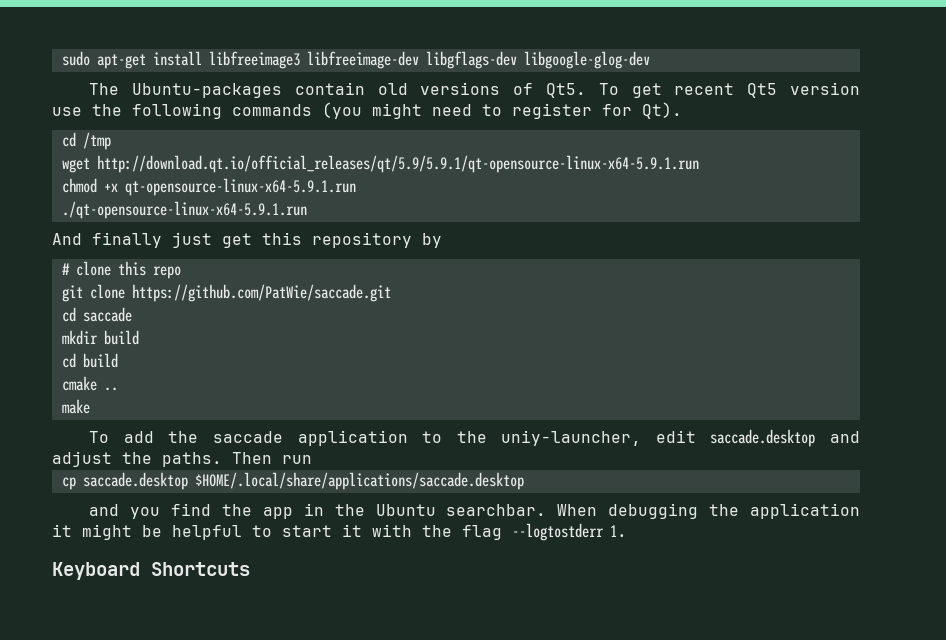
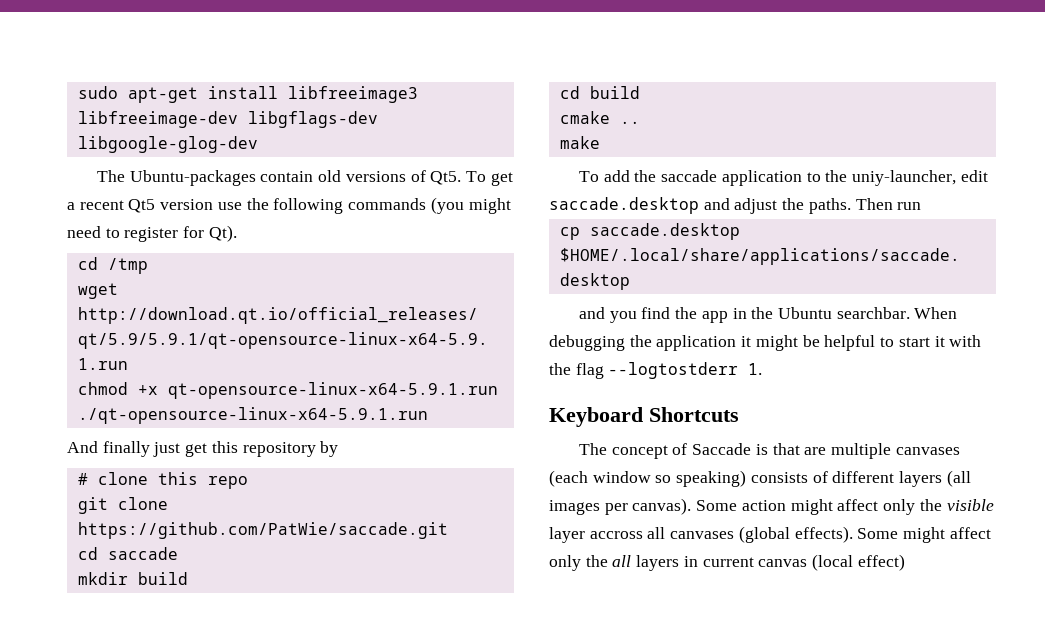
(662, 90) none -> [67,202,75,210] a
(250, 569) none -> [578,443,960,459] [549,470,971,487] [549,498,994,515] [549,526,991,543] [549,554,905,571] // The concept of Saccade is that are multiple canvases (each window so speaking) consists of different layers (all images per canvas). Some action might affect only the visible layer accross all canvases (global effects). Some might affect only the all layers in current canvas (local effect)

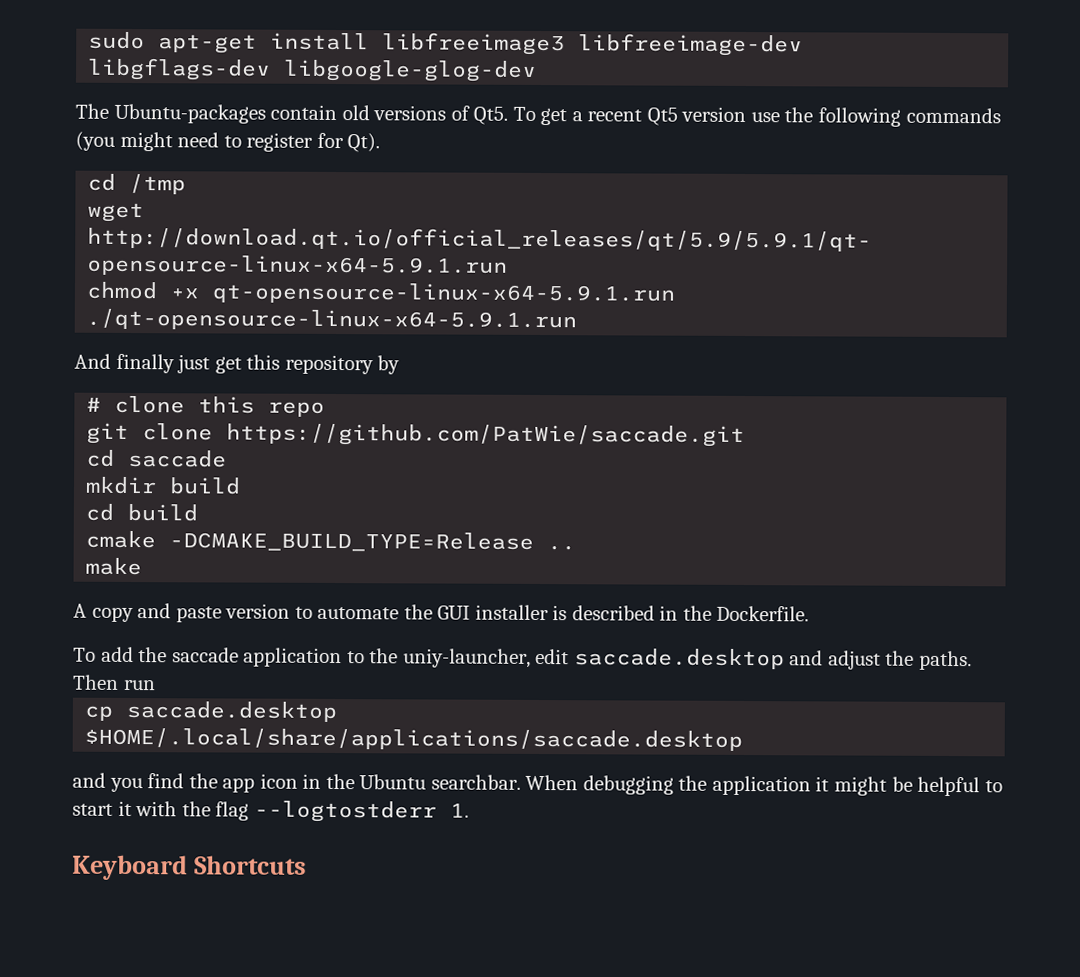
(610, 117) none -> [169,531,535,552] -DCMAKE_BUILD_TYPE=Release
(600, 142) none -> [73,603,810,623] // A copy and paste version to automate the GUI installer is described in the Dockerfile.
(728, 317) none -> [259,773,298,789] icon
[578,443,960,459] [549,470,971,487] [549,498,994,515] [549,526,991,543] [549,554,905,571] // The concept of Saccade is that are multiple canvases (each window so speaking) consists of different layers (all images per canvas). Some action might affect only the visible layer accross all canvases (global effects). Some might affect only the all layers in current canvas (local effect) -> (307, 865) none

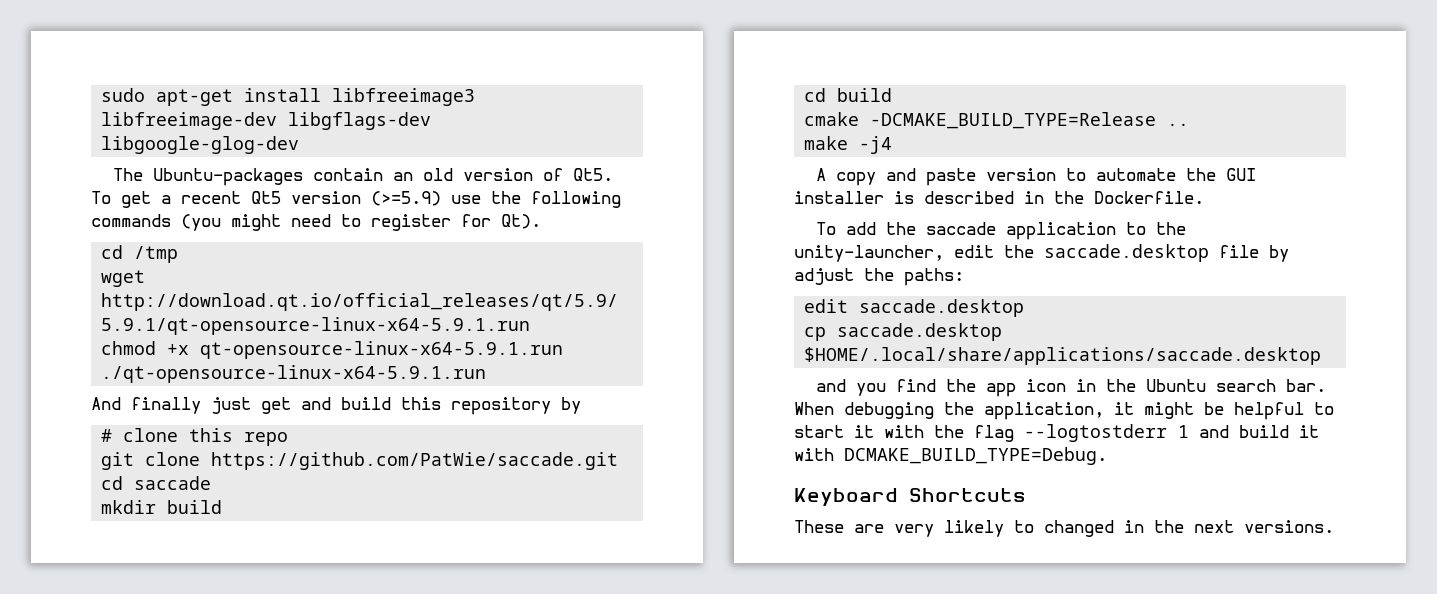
[341,105,447,121] old versions -> [393,168,534,181] an old version
(747, 114) none -> [371,191,441,206] (>=5.9)
(242, 365) none -> [301,397,391,410] and build
(143, 566) none -> [859,136,893,154] -j4
[402,648,972,671] [73,674,156,691] uniy-launcher, edit saccade.desktop and adjust the paths. Then run -> [794,244,1289,262] [794,268,964,286] [804,299,1025,317] unity-launcher, edit the saccade.desktop file by adjust the paths: // edit saccade.desktop
[430,774,521,790] searchbar. -> [1216,379,1327,392] search bar.
[711,775,811,796] application -> [984,402,1104,420] application,
[449,803,469,818] [72,854,307,881] 1. // Keyboard Shortcuts -> [1178,425,1319,438] [794,447,1107,465] [794,488,1026,506] [794,520,1334,537] 1 and build it with DCMAKE_BUILD_TYPE=Debug. // Keyboard Shortcuts // These are very likely to changed in the next versions.

